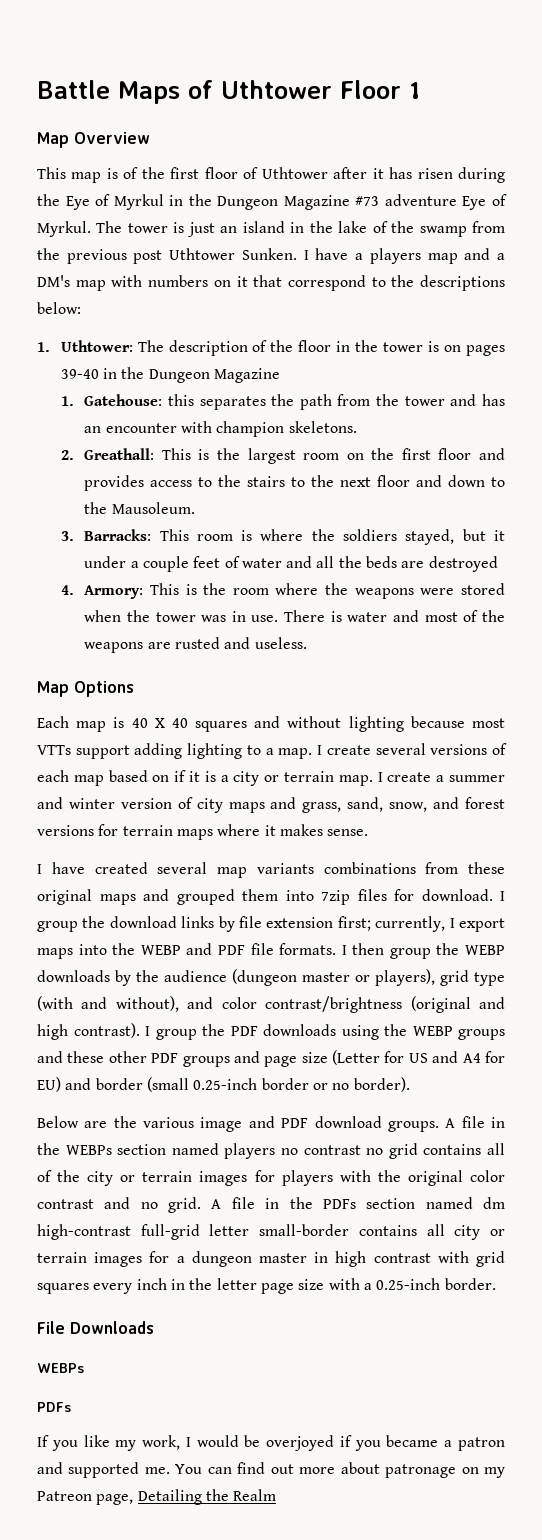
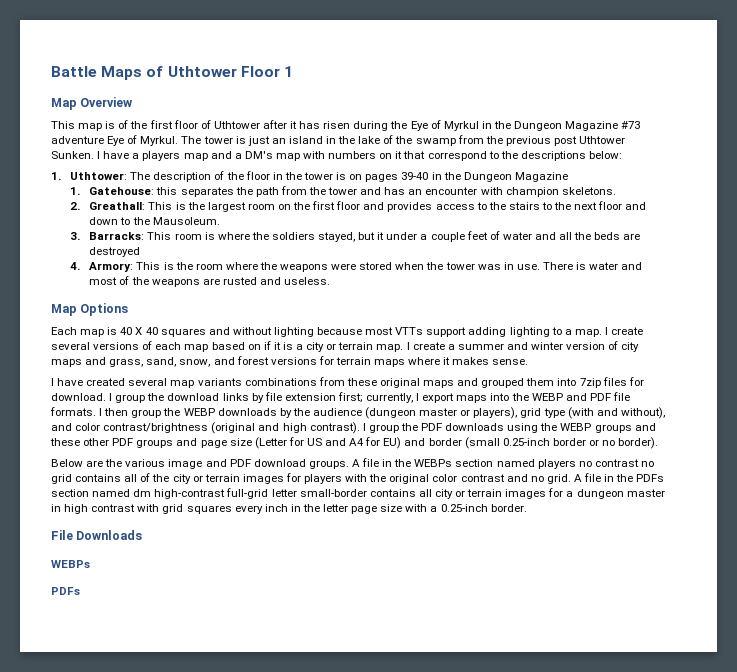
[37,1435,506,1451] [37,1462,505,1478] [37,1489,277,1505] // If you like my work, I would be overjoyed if you became a patron and supported me. You can find out more about patronage on my Patreon page, Detailing the Realm -> (80, 591) none

